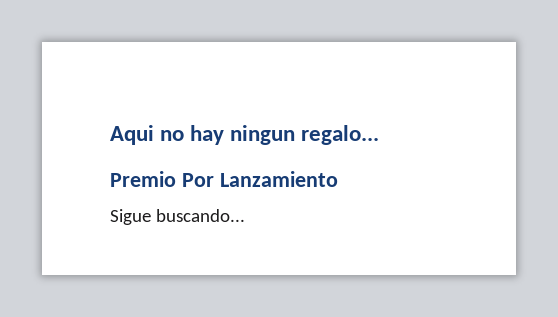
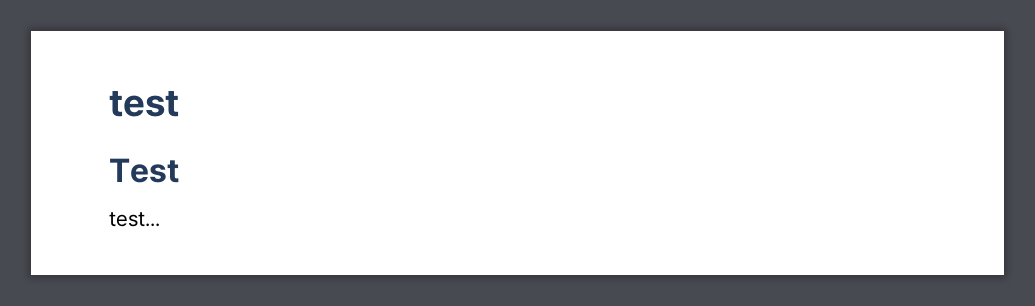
[110,125,380,145] [110,171,338,187] [110,209,245,225] Aqui no hay ningun regalo... // Premio Por Lanzamiento // Sigue buscando... -> [109,91,179,117] [109,158,179,183] [109,212,160,227] test // Test // test...

